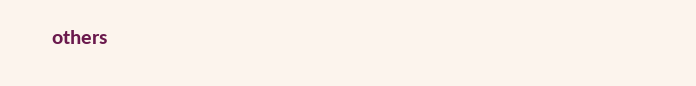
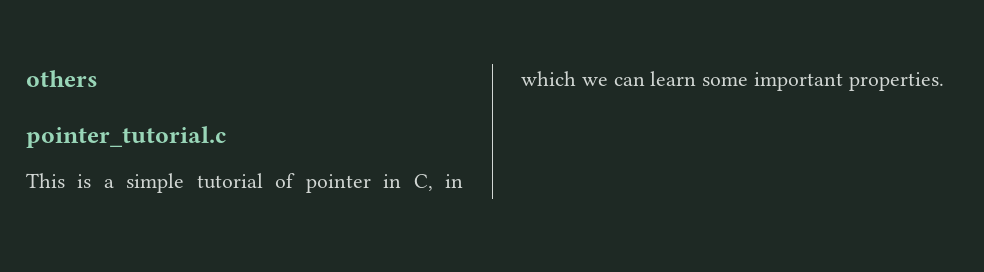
(107, 37) none -> [26,126,226,148] [26,173,464,193] [521,71,944,91] // pointer_tutorial.c // This is a simple tutorial of pointer in C, in which we can learn some important properties.

